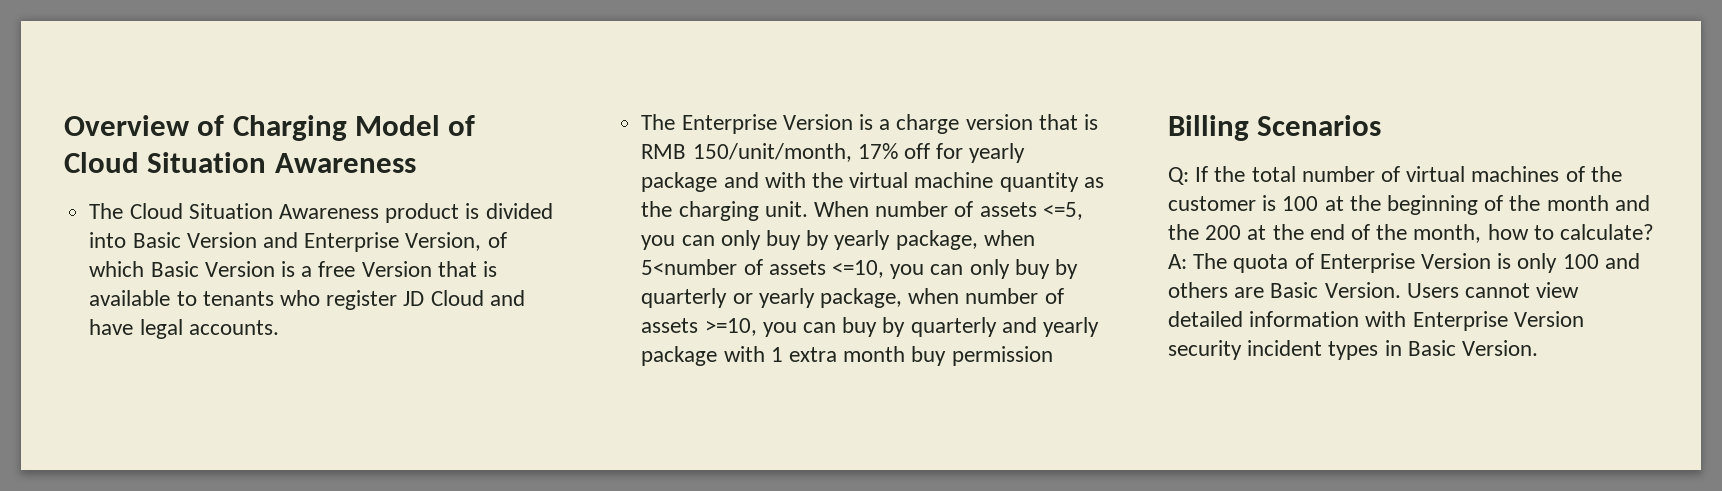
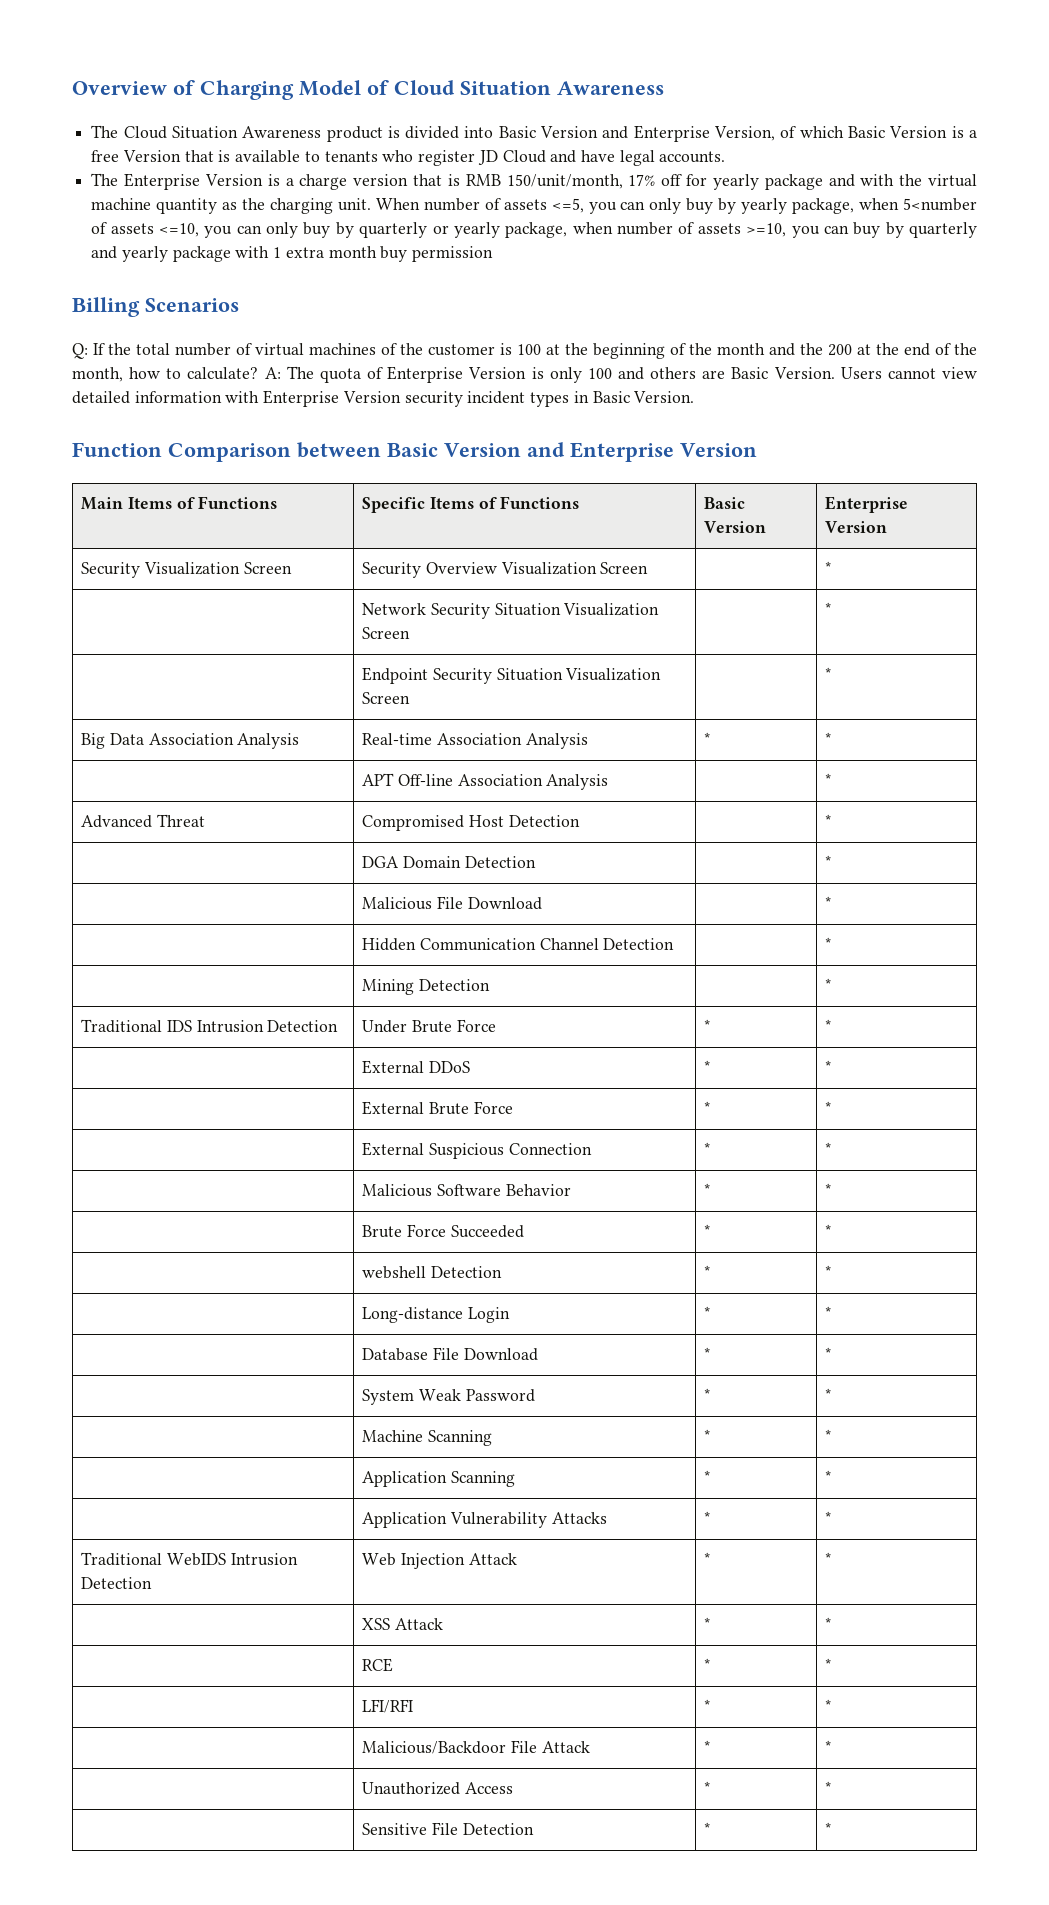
(1539, 348) none -> [72,442,757,462] [81,496,278,510] [362,496,580,513] [704,497,746,509] [704,521,767,533] [825,496,909,513] [825,521,888,533] [81,562,292,578] [362,562,649,578] [825,561,832,574] [362,603,660,619] [362,627,411,639] [825,602,832,615] [362,667,662,684] [362,692,411,704] [825,667,832,680] [81,733,300,749] [362,733,588,749] [704,732,711,745] [825,732,832,745] [362,773,609,790] [825,773,832,786] [81,814,206,828] [362,815,580,831] [825,814,832,827] [362,856,536,868] [825,855,832,868] [362,896,542,910] [825,896,832,909] [362,938,675,951] [825,937,832,950] [362,979,491,995] [825,978,832,991] [81,1019,339,1033] [362,1019,496,1033] [704,1019,711,1032] [825,1019,832,1032] [362,1060,471,1074] [704,1060,711,1073] [825,1060,832,1073] [362,1101,513,1115] [704,1101,711,1114] [825,1101,832,1114] [362,1142,592,1159] [704,1142,711,1155] [825,1142,832,1155] [362,1184,571,1197] [704,1183,711,1196] [825,1183,832,1196] [362,1224,524,1238] [704,1224,711,1237] [825,1224,832,1237] [362,1266,503,1279] [704,1265,711,1278] [825,1265,832,1278] [362,1307,511,1323] [704,1306,711,1319] [825,1306,832,1319] [362,1347,538,1361] [704,1347,711,1360] [825,1347,832,1360] [362,1389,535,1405] [704,1388,711,1401] [825,1388,832,1401] [362,1430,493,1446] [704,1429,711,1442] [825,1429,832,1442] [362,1471,516,1487] [704,1470,711,1483] [825,1470,832,1483] [362,1512,607,1528] [704,1511,711,1524] [825,1511,832,1524] [81,1552,298,1566] [81,1577,153,1589] [362,1553,517,1569] [704,1552,711,1565] [825,1552,832,1565] [362,1618,444,1630] [704,1617,711,1630] [825,1617,832,1630] [362,1658,394,1672] [704,1658,711,1671] [825,1658,832,1671] [362,1699,414,1713] [704,1699,711,1712] [825,1699,832,1712] [362,1740,590,1754] [704,1740,711,1753] [825,1740,832,1753] [362,1782,514,1795] [704,1781,711,1794] [825,1781,832,1794] [362,1822,534,1835] [704,1822,711,1835] [825,1822,832,1835] // Function Comparison between Basic Version and Enterprise Version // Main Items of Functions | Specific Items of Functions | Basic Version | Enterprise Version // Security Visualization Screen | Security Overview Visualization Screen | | * // | Network Security Situation Visualization Screen | | * // | Endpoint Security Situation Visualization Screen | | * // Big Data Association Analysis | Real-time Association Analysis | * | * // | APT Off-line Association Analysis | | * // Advanced Threat | Compromised Host Detection | | * // | DGA Domain Detection | | * // | Malicious File Download | | * // | Hidden Communication Channel Detection | | * // | Mining Detection | | * // Traditional IDS Intrusion Detection | Under Brute Force | * | * // | External DDoS | * | * // | External Brute Force | * | * // | External Suspicious Connection | * | * // | Malicious Software Behavior | * | * // | Brute Force Succeeded | * | * // | webshell Detection | * | * // | Long-distance Login | * | * // | Database File Download | * | * // | System Weak Password | * | * // | Machine Scanning | * | * // | Application Scanning | * | * // | Application Vulnerability Attacks | * | * // Traditional WebIDS Intrusion Detection | Web Injection Attack | * | * // | XSS Attack | * | * // | RCE | * | * // | LFI/RFI | * | * // | Malicious/Backdoor File Attack | * | * // | Unauthorized Access | * | * // | Sensitive File Detection | * | *

